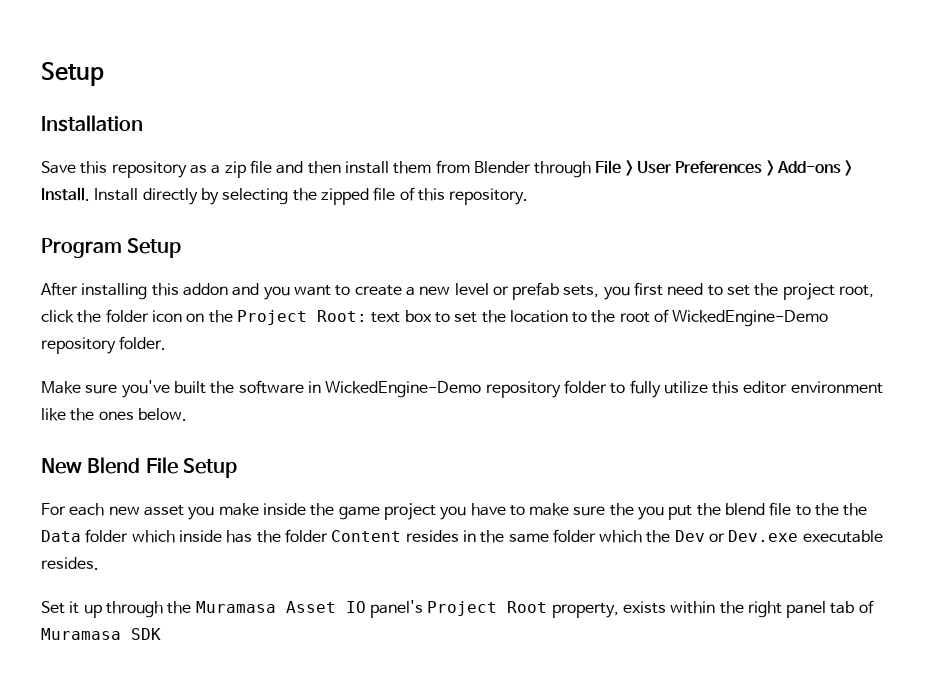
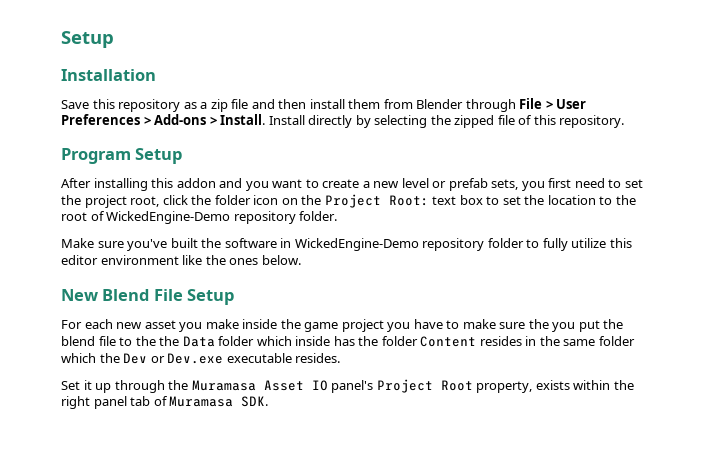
[131,628,161,640] SDK -> [241,396,269,407] SDK.

